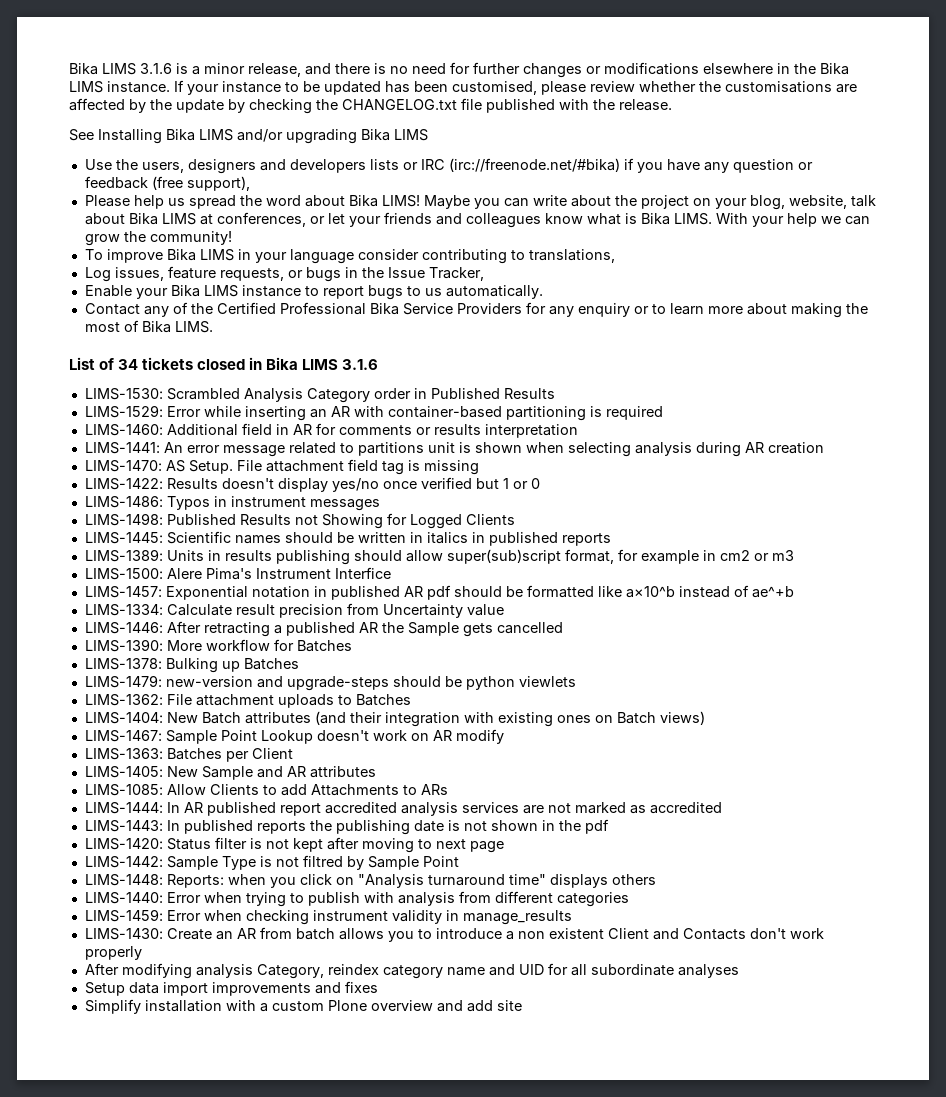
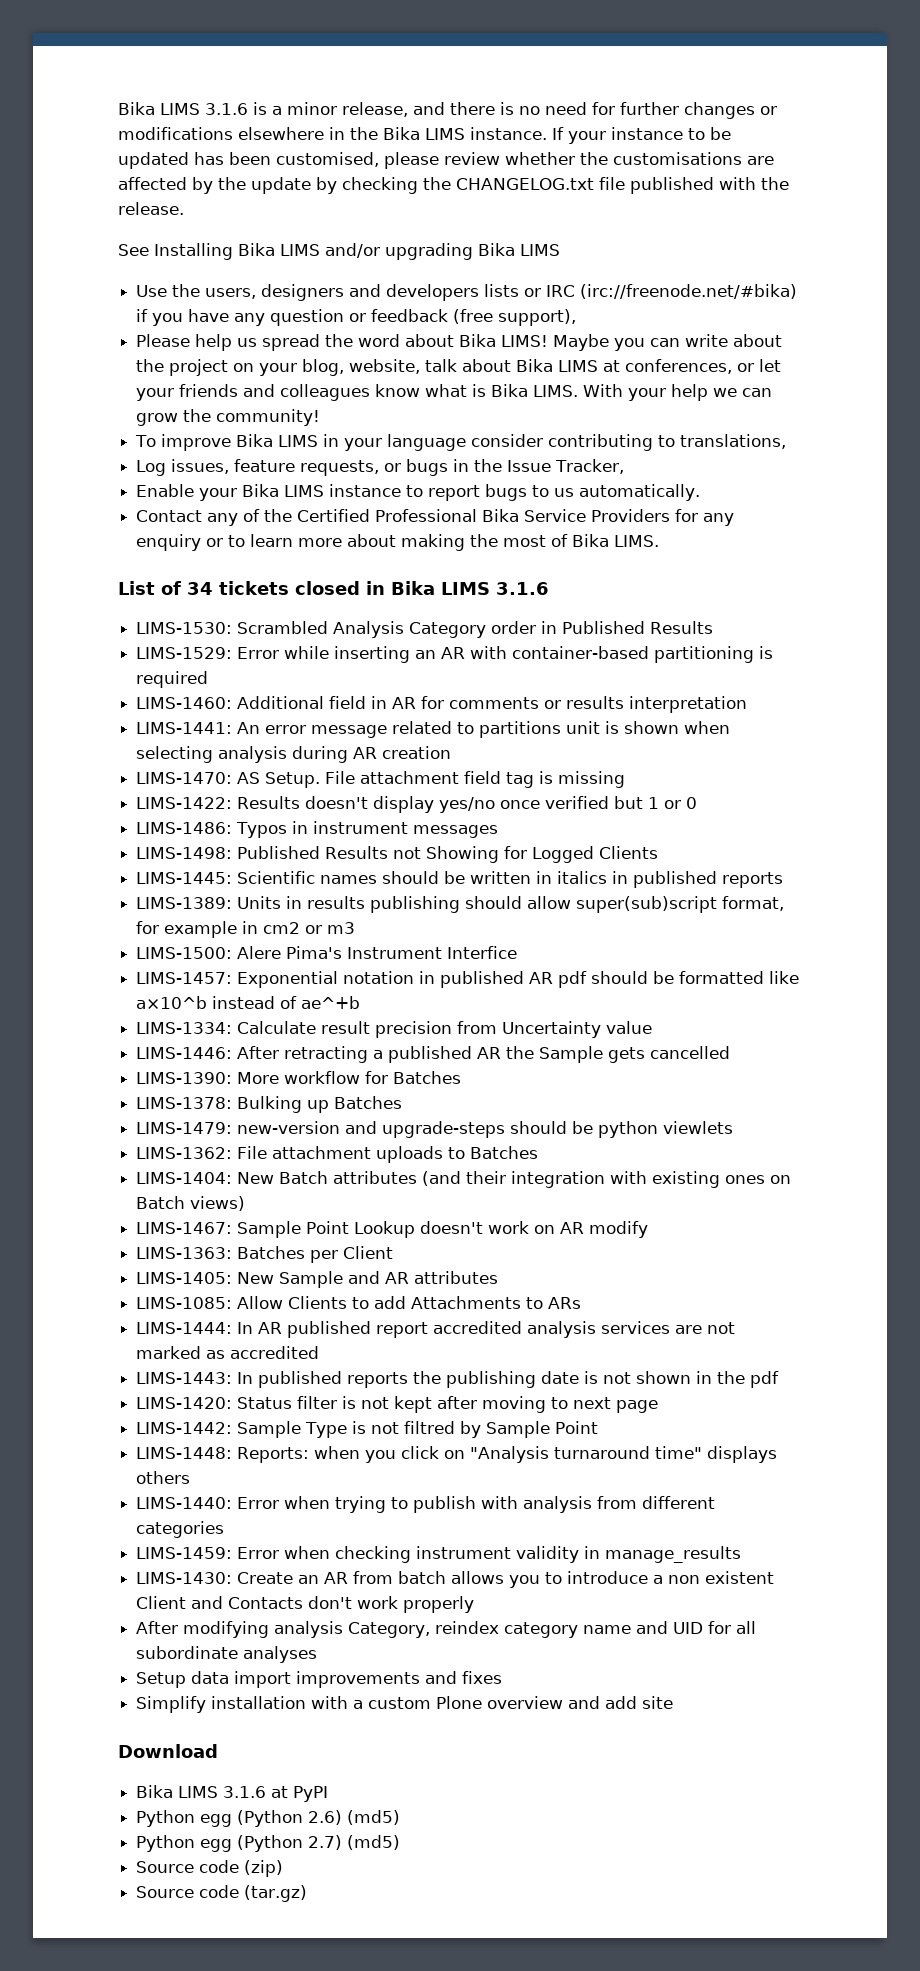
(522, 1005) none -> [118,1744,218,1758] [136,1785,329,1802] [136,1810,401,1827] [136,1835,401,1852] [136,1860,284,1877] [136,1885,308,1902] // Download // Bika LIMS 3.1.6 at PyPI // Python egg (Python 2.6) (md5) // Python egg (Python 2.7) (md5) // Source code (zip) // Source code (tar.gz)

